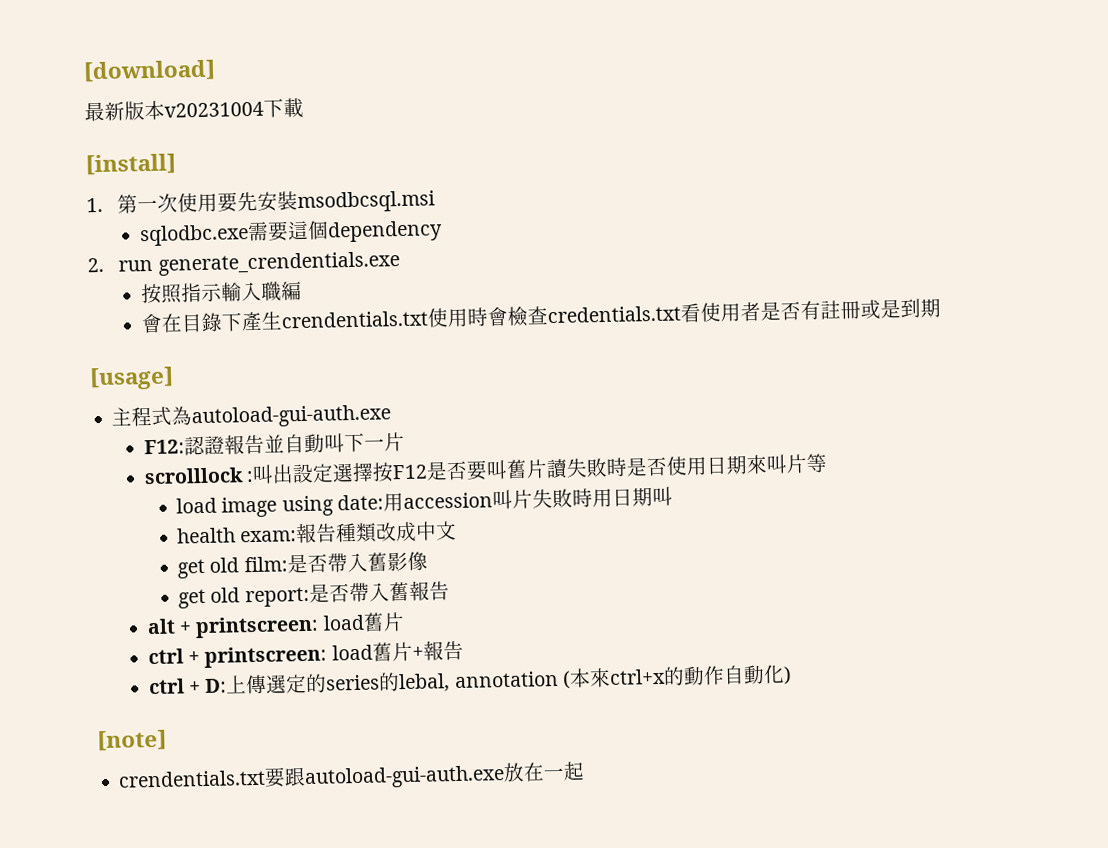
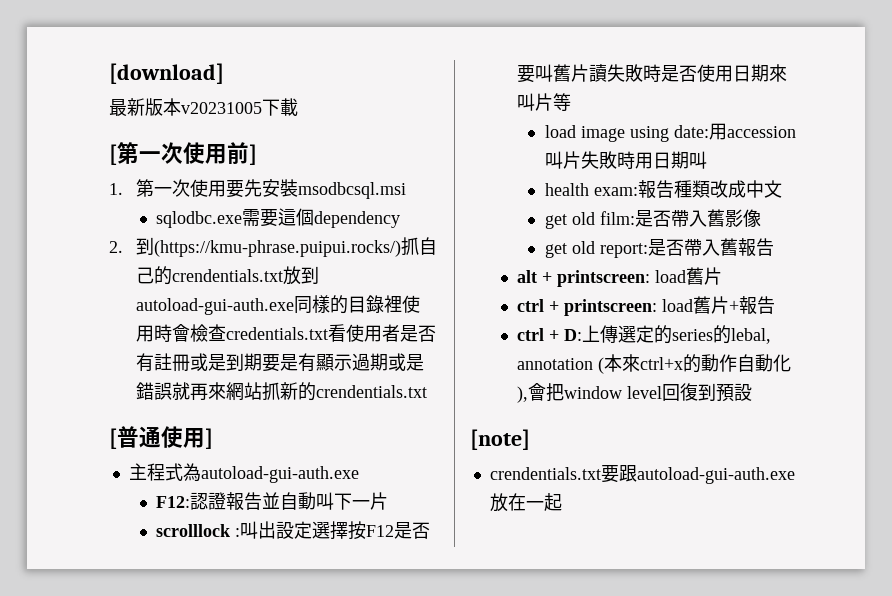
[164,101,264,118] v20231004 -> [181,102,262,114] v20231005
[85,153,176,176] [install] -> [109,142,257,165] [第一次使用前]
[118,251,400,276] [140,281,302,305] [140,310,429,334] run generate_crendentials.exe // 按照指示輸入職編 // 會在目錄下產生crendentials.txt -> [136,237,438,257] [136,266,320,285] [136,295,403,315] 到(https://kmu-phrase.puipui.rocks/)抓自己的crendentials.txt放到autoload-gui-auth.exe同樣的目錄裡
[89,366,174,391] // [usage] -> [262,353,425,372] [136,382,428,401] [109,426,213,449] 要是有顯示過期或是錯誤就再來網站抓新的crendentials.txt // [普通使用]
[782,666,792,685] ) -> [517,383,753,403] ),會把window level回復到預設

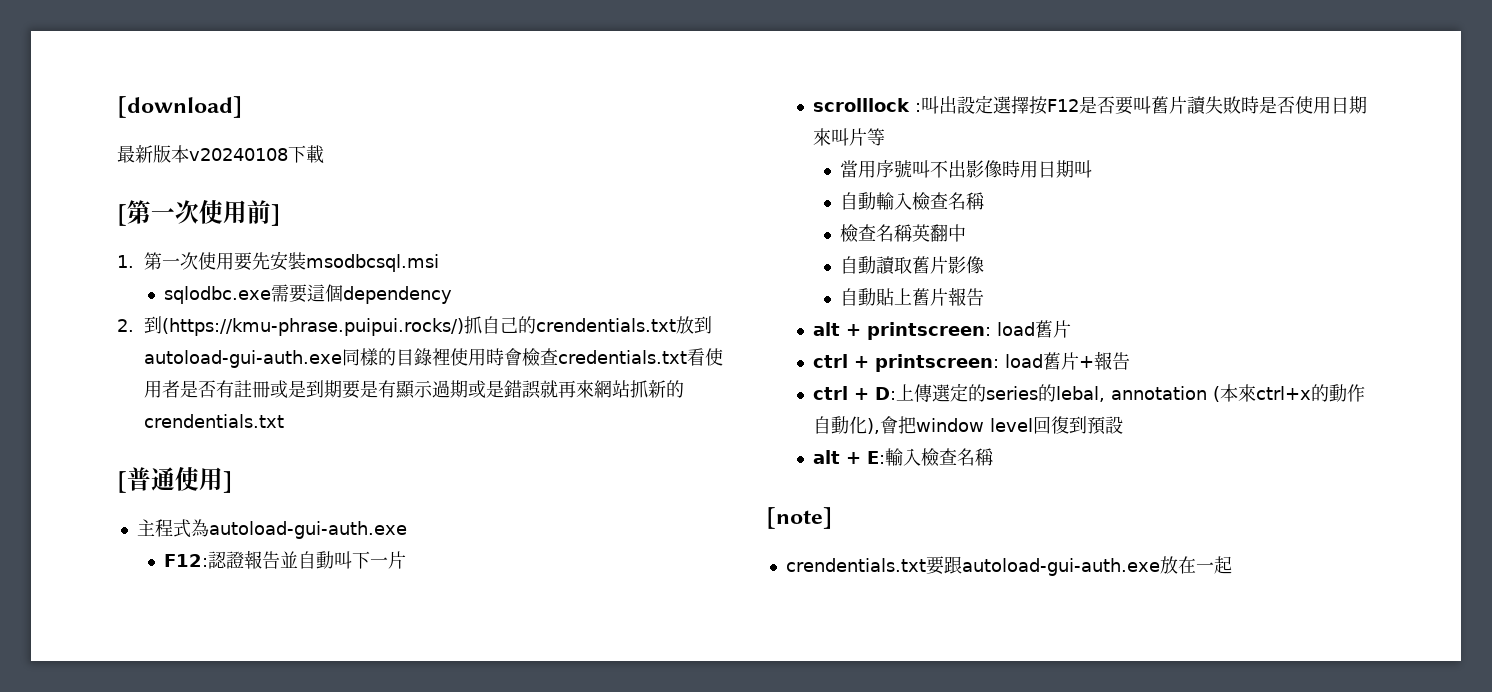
[181,102,262,114] v20231005 -> [189,148,288,161] v20240108
[544,123,796,142] [544,151,707,169] [544,180,782,198] [544,209,761,229] [544,238,738,258] load image using date:用accession叫片失敗時用日期叫 // health exam:報告種類改成中文 // get old film:是否帶入舊影像 // get old report:是否帶入舊 -> [840,160,1093,178] [840,192,986,211] [840,224,967,243] [840,256,985,275] [840,288,949,306] 當用序號叫不出影像時用日期叫 // 自動輸入檢查名稱 // 檢查名稱英翻中 // 自動讀取舊片影像 // 自動貼上舊片
(753, 392) none -> [812,448,994,467] // alt + E:輸入檢查名稱

